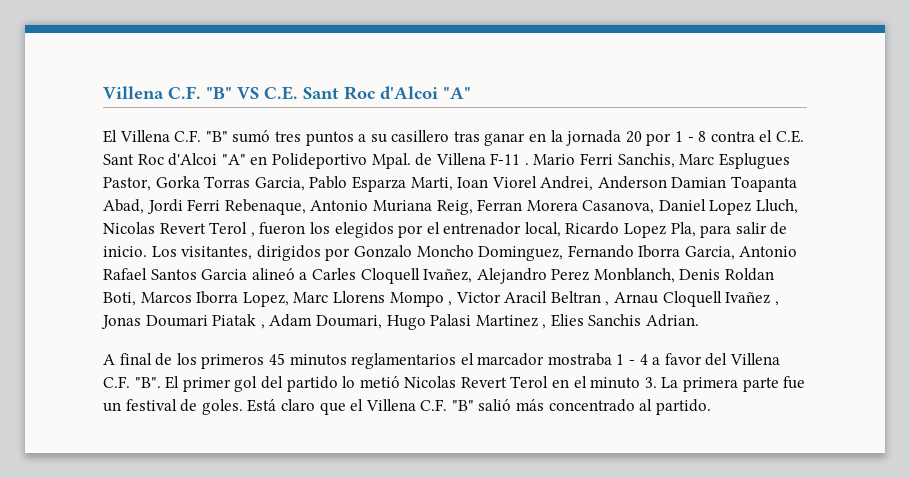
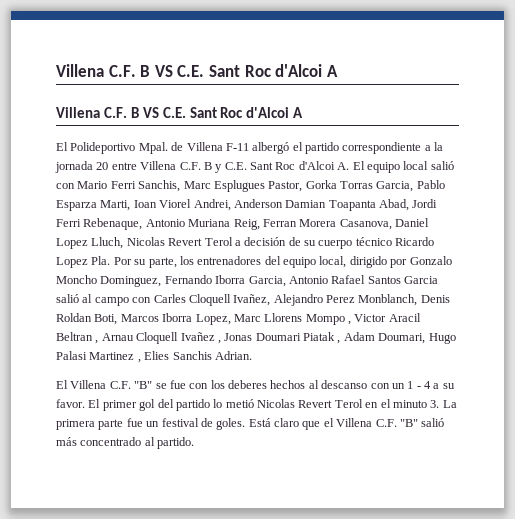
[103,86,471,100] [103,130,804,146] [103,153,268,166] Villena C.F. "B" VS C.E. Sant Roc d'Alcoi "A" // El Villena C.F. "B" sumó tres puntos a su casillero tras ganar en la jornada 20 por 1 - 8 contra el C.E. Sant Roc d'Alcoi "A" en -> [56,64,338,77] [56,107,304,118] [56,142,68,151] Villena C.F. B VS C.E. Sant Roc d'Alcoi A // Villena C.F. B VS C.E. Sant Roc d'Alcoi A // El
[524,163,529,165] . -> [252,142,444,154] [55,161,454,173] [56,183,75,189] albergó el partido correspondiente a la jornada 20 entre Villena C.F. B y C.E. Sant Roc d'Alcoi A. El equipo local salió con
[250,222,788,238] [103,245,321,261] , fueron los elegidos por el entrenador local, Ricardo Lopez Pla, para salir de inicio. Los visitantes, dirigidos -> [234,237,435,249] [56,256,387,268] a decisión de su cuerpo técnico Ricardo Lopez Pla. Por su parte, los entrenadores del equipo local, dirigido
[251,268,308,280] alineó a -> [56,294,152,306] salió al campo con
[103,353,781,369] [103,376,161,388] A final de los primeros 45 minutos reglamentarios el marcador mostraba 1 - 4 a favor del Villena C.F. "B". -> [56,380,455,389] [56,399,85,408] El Villena C.F. "B" se fue con los deberes hechos al descanso con un 1 - 4 a su favor.

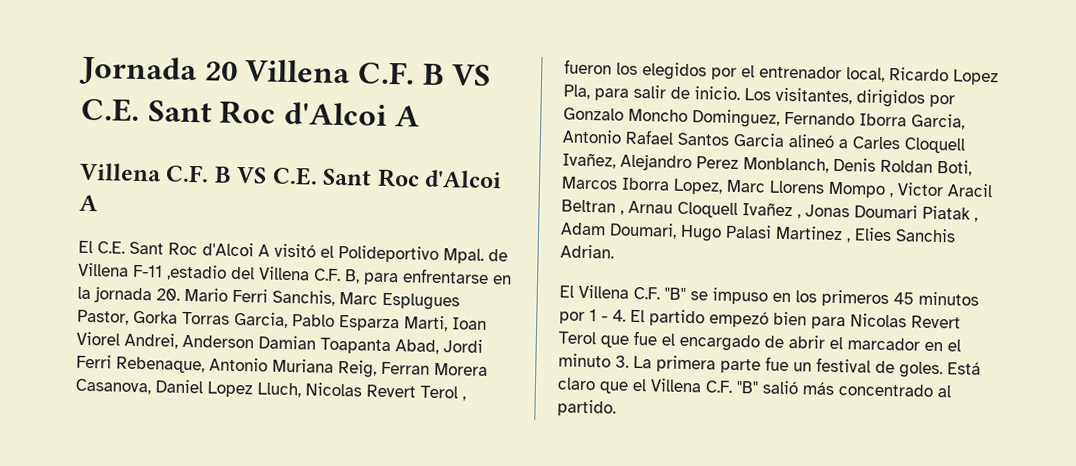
(56, 70) none -> [78,55,238,87] Jornada 20
(68, 146) none -> [97,241,334,258] C.E. Sant Roc d'Alcoi A visitó el
[252,142,444,154] [55,161,454,173] [56,183,75,189] albergó el partido correspondiente a la jornada 20 entre Villena C.F. B y C.E. Sant Roc d'Alcoi A. El equipo local salió con -> [166,264,512,286] [77,286,180,304] ,estadio del Villena C.F. B, para enfrentarse en la jornada 20.
[234,237,435,249] [56,256,387,268] a decisión de su cuerpo técnico Ricardo Lopez Pla. Por su parte, los entrenadores del equipo local, dirigido -> [462,396,466,401] [564,59,999,86] [563,84,925,108] , fueron los elegidos por el entrenador local, Ricardo Lopez Pla, para salir de inicio. Los visitantes, dirigidos
[56,294,152,306] salió al campo con -> [788,134,848,149] alineó a
[169,380,455,389] [56,399,363,411] fue con los deberes hechos al descanso con un 1 - 4 a su favor. El primer gol del partido lo metió Nicolas Revert Terol -> [712,287,979,308] [559,309,961,330] [558,330,920,352] impuso en los primeros 45 minutos por 1 - 4. El partido empezó bien para Nicolas Revert Terol que fue el encargado de abrir el marcador

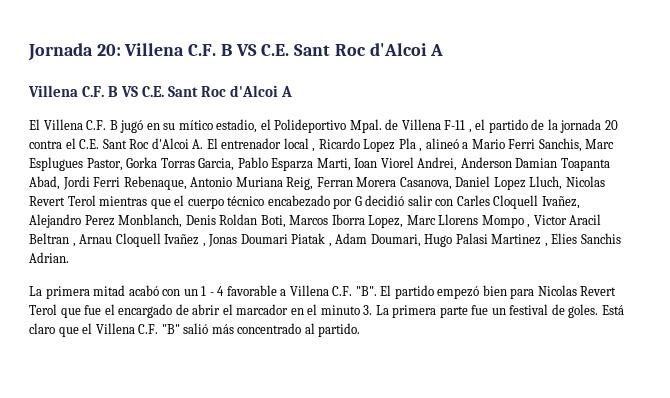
[203,61,238,81] 20 -> [96,44,121,56] 20:
[97,241,316,258] C.E. Sant Roc d'Alcoi A visitó -> [43,119,258,133] Villena C.F. B jugó en su mítico estadio,
[166,264,512,286] [77,286,180,304] ,estadio del Villena C.F. B, para enfrentarse en la jornada 20. -> [468,119,618,133] [29,138,469,152] , el partido de la jornada 20 contra el C.E. Sant Roc d'Alcoi A. El entrenador local , Ricardo Lopez Pla , alineó a
[462,396,466,401] [564,59,999,86] [563,84,955,108] [563,107,965,130] [562,129,848,149] , fueron los elegidos por el entrenador local, Ricardo Lopez Pla, para salir de inicio. Los visitantes, dirigidos por Gonzalo Moncho Dominguez, Fernando Iborra Garcia, Antonio Rafael Santos Garcia alineó a -> [99,195,454,209] mientras que el cuerpo técnico encabezado por G decidió salir con
[559,284,979,308] [559,309,626,324] El Villena C.F. "B" se impuso en los primeros 45 minutos por 1 - 4. -> [29,285,377,299] La primera mitad acabó con un 1 - 4 favorable a Villena C.F. "B".

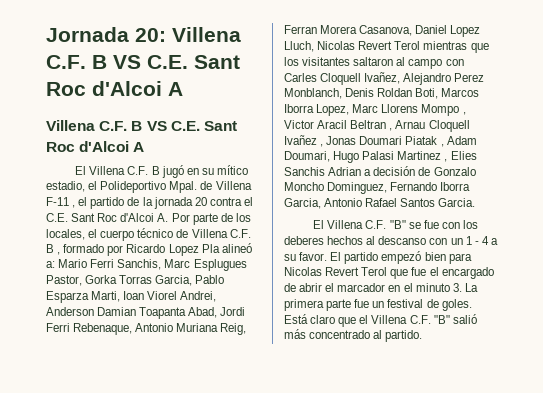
[206,138,469,152] El entrenador local , Ricardo Lopez Pla , alineó a -> [171,213,251,225] [46,228,251,241] [46,243,252,256] [46,261,55,268] Por parte de los locales, el cuerpo técnico de Villena C.F. B , formado por Ricardo Lopez Pla alineó a:
[174,195,433,209] el cuerpo técnico encabezado por G decidió salir -> [284,57,443,69] los visitantes saltaron al campo
[29,252,69,263] [29,285,159,299] Adrian. // La primera mitad acabó -> [328,166,476,176] [284,182,471,194] [284,198,476,209] [313,220,478,229] [284,236,427,245] Adrian a decisión de Gonzalo Moncho Dominguez, Fernando Iborra Garcia, Antonio Rafael Santos Garcia. // El Villena C.F. "B" se fue con los deberes hechos al descanso
[226,285,377,296] favorable a Villena C.F. "B". -> [490,238,498,245] [284,252,328,261] a su favor.

